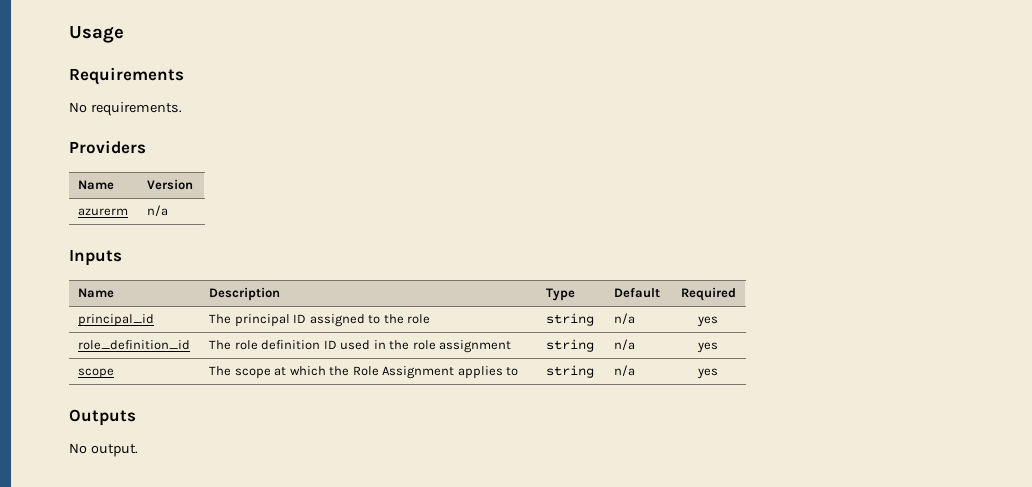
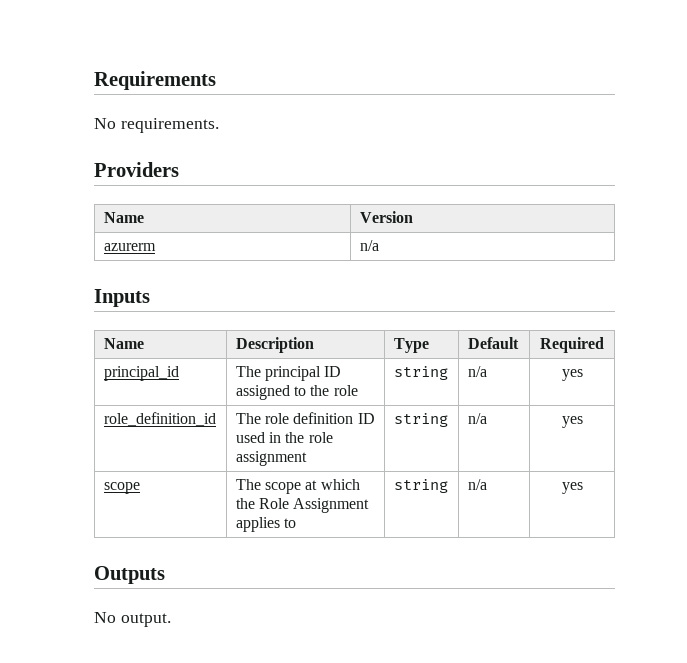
[69,26,124,43] Usage // -> (94, 80) none

